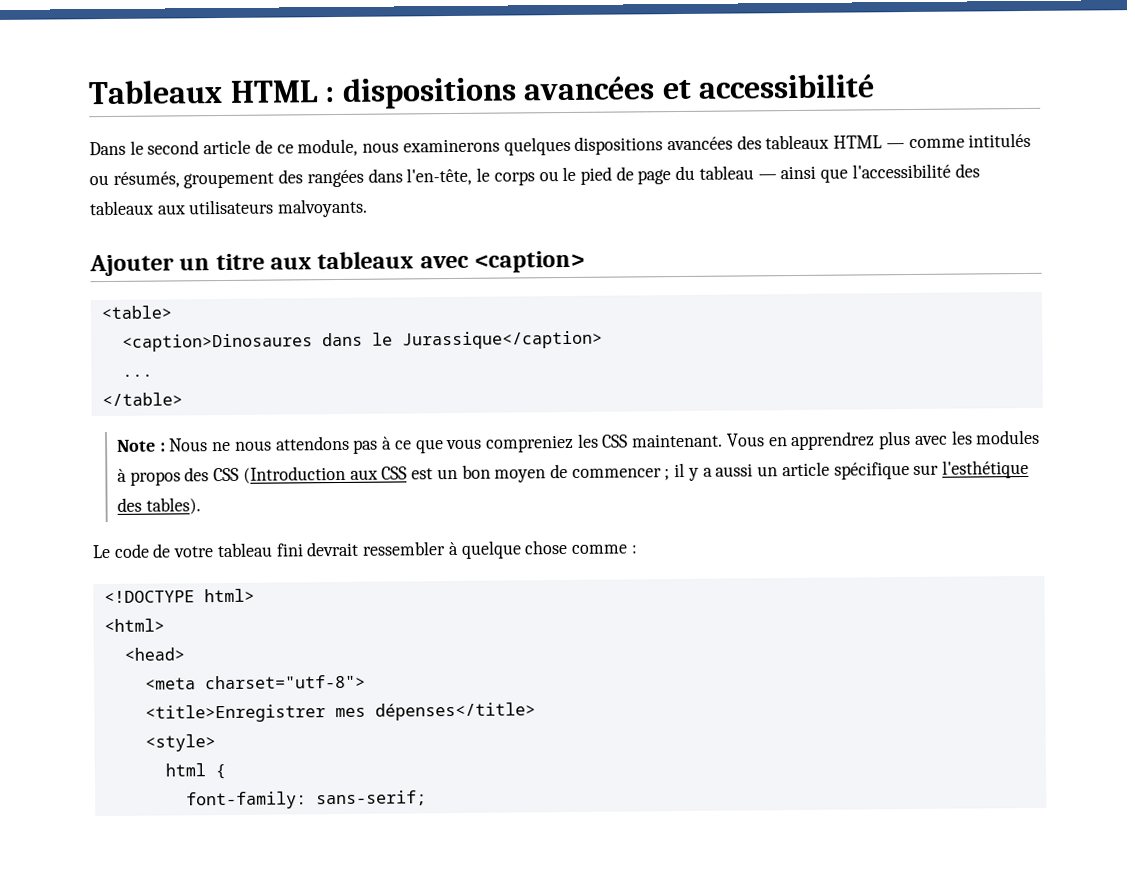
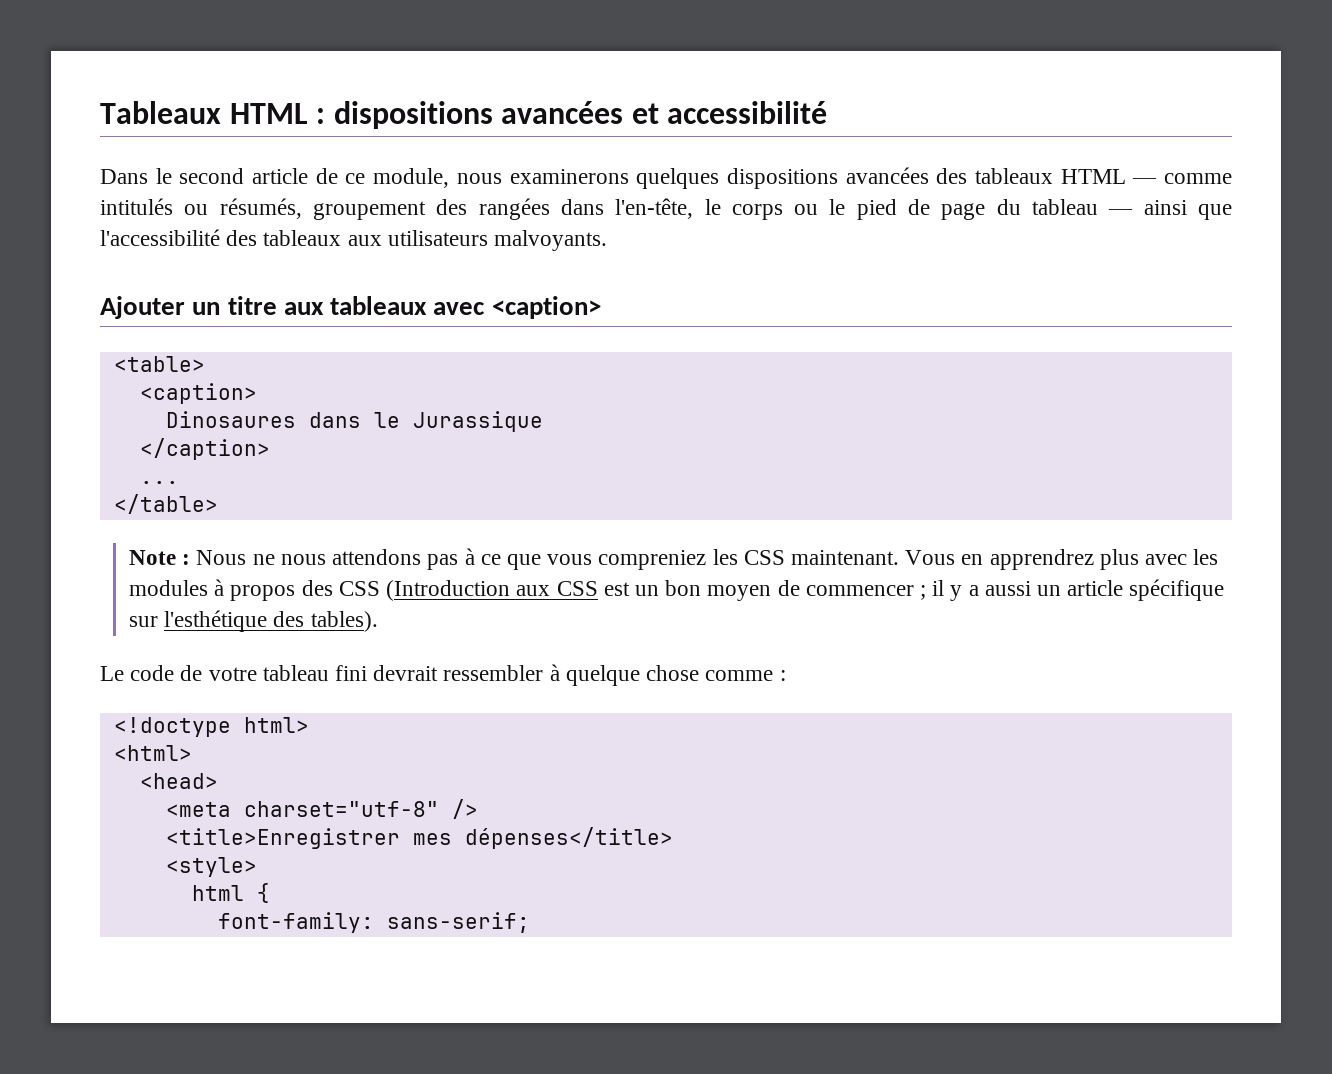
[121,330,603,352] <caption>Dinosaures dans le Jurassique</caption> -> [139,383,257,404] [165,411,543,432] [139,438,270,460] <caption> // Dinosaures dans le Jurassique // </caption>
[103,590,195,604] <!DOCTYPE -> [113,717,231,737] <!doctype
[204,674,366,690] charset="utf-8"> -> [243,799,478,819] charset="utf-8" />

